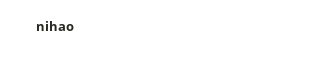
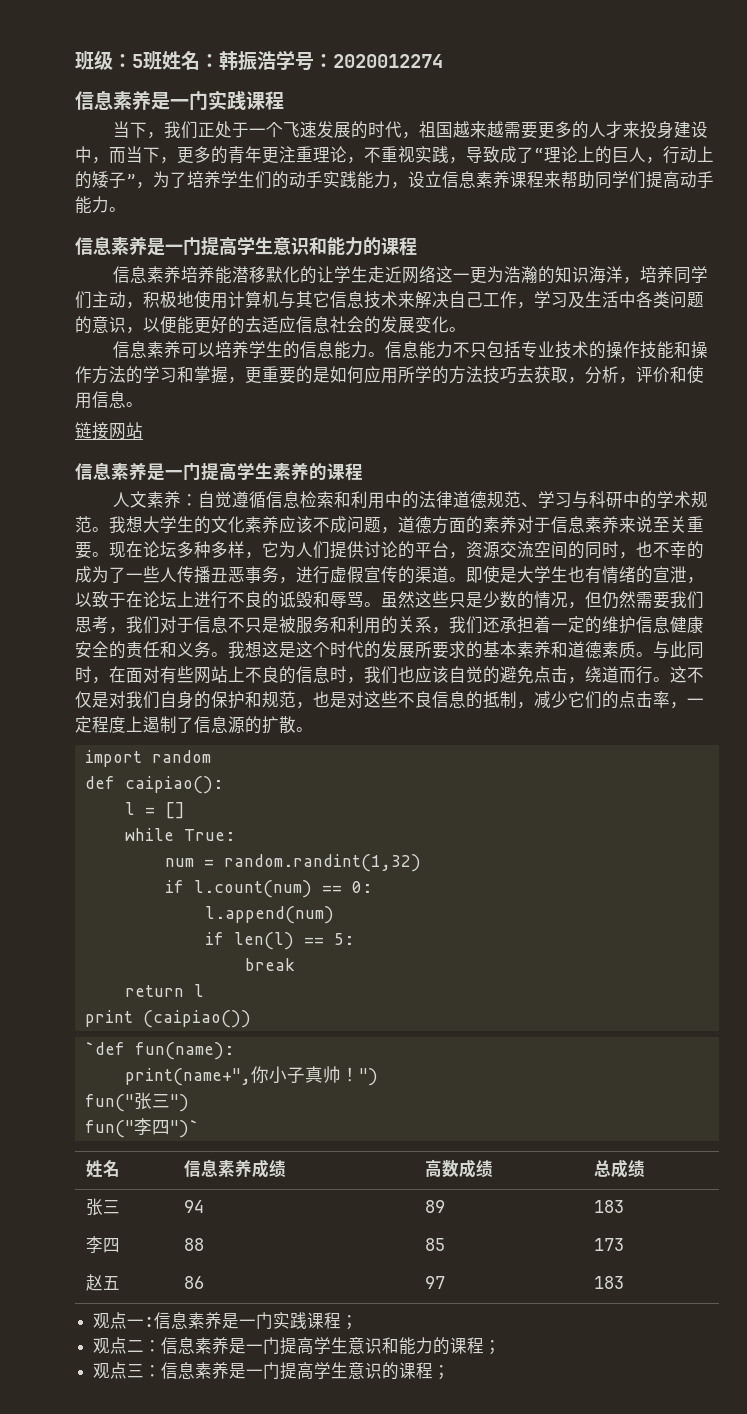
[36,21,74,31] nihao -> [75,50,443,71] [75,90,284,110] [113,121,709,139] [75,146,714,164] [75,171,714,189] [75,196,126,214] [75,236,417,256] [113,266,709,284] [75,291,704,309] [75,316,466,334] [113,341,709,359] [75,366,704,384] [75,391,143,409] [75,422,143,440] [75,462,363,481] [113,491,709,509] [75,516,704,534] [75,541,704,559] [75,566,704,584] [75,591,704,609] [75,616,704,634] [75,641,704,659] [75,666,704,684] [75,691,704,709] [75,716,313,734] [84,750,211,767] [84,776,223,794] [124,802,185,819] [124,828,235,841] [164,854,421,872] [164,880,372,898] [204,906,334,924] [204,932,354,950] [244,958,295,971] [124,984,204,997] [84,1010,251,1028] [84,1042,234,1060] [124,1066,378,1086] [84,1092,189,1112] [84,1118,199,1138] [86,1160,121,1178] [184,1159,287,1178] [425,1159,494,1178] [594,1159,646,1178] [86,1198,121,1216] [184,1200,205,1213] [425,1200,446,1213] [594,1200,625,1213] [86,1236,121,1253] [184,1238,205,1251] [425,1238,446,1251] [594,1238,625,1251] [86,1274,121,1291] [184,1276,205,1289] [425,1276,446,1289] [594,1276,625,1289] [93,1312,359,1330] [93,1337,502,1355] [93,1362,451,1380] 班级：5班姓名：韩振浩学号：2020012274 // 信息素养是一门实践课程 // 当下，我们正处于一个飞速发展的时代，祖国越来越需要更多的人才来投身建设中，而当下，更多的青年更注重理论，不重视实践，导致成了“理论上的巨人，行动上的矮子”，为了培养学生们的动手实践能力，设立信息素养课程来帮助同学们提高动手能力。 // 信息素养是一门提高学生意识和能力的课程 // 信息素养培养能潜移默化的让学生走近网络这一更为浩瀚的知识海洋，培养同学们主动，积极地使用计算机与其它信息技术来解决自己工作，学习及生活中各类问题的意识，以便能更好的去适应信息社会的发展变化。 // 信息素养可以培养学生的信息能力。信息能力不只包括专业技术的操作技能和操作方法的学习和掌握，更重要的是如何应用所学的方法技巧去获取，分析，评价和使用信息。 // 链接网站 // 信息素养是一门提高学生素养的课程 // 人文素养：自觉遵循信息检索和利用中的法律道德规范、学习与科研中的学术规范。我想大学生的文化素养应该不成问题，道德方面的素养对于信息素养来说至关重要。现在论坛多种多样，它为人们提供讨论的平台，资源交流空间的同时，也不幸的成为了一些人传播丑恶事务，进行虚假宣传的渠道。即使是大学生也有情绪的宣泄，以致于在论坛上进行不良的诋毁和辱骂。虽然这些只是少数的情况，但仍然需要我们思考，我们对于信息不只是被服务和利用的关系，我们还承担着一定的维护信息健康安全的责任和义务。我想这是这个时代的发展所要求的基本素养和道德素质。与此同时，在面对有些网站上不良的信息时，我们也应该自觉的避免点击，绕道而行。这不仅是对我们自身的保护和规范，也是对这些不良信息的抵制，减少它们的点击率，一定程度上遏制了信息源的扩散。 // import random // def caipiao(): // l = [] // while True: // num = random.randint(1,32) // if l.count(num) == 0: // l.append(num) // if len(l) == 5: // break // return l // print (caipiao()) // `def fun(name): // print(name+",你小子真帅！") // fun("张三") // fun("李四")` // 姓名 | 信息素养成绩 | 高数成绩 | 总成绩 // 张三 | 94 | 89 | 183 // 李四 | 88 | 85 | 173 // 赵五 | 86 | 97 | 183 // 观点一:信息素养是一门实践课程； // 观点二：信息素养是一门提高学生意识和能力的课程； // 观点三：信息素养是一门提高学生意识的课程；

